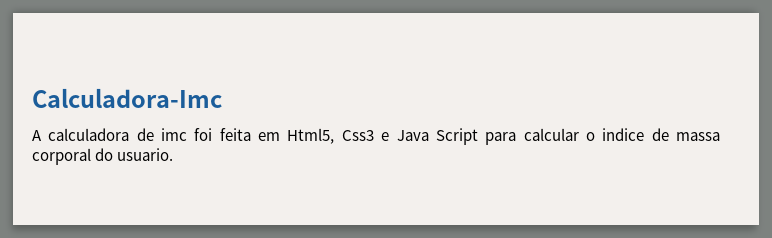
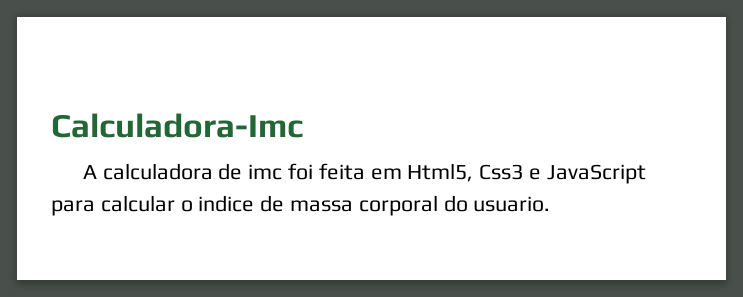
[396,128,478,145] Java Script -> [546,164,646,184] JavaScript

